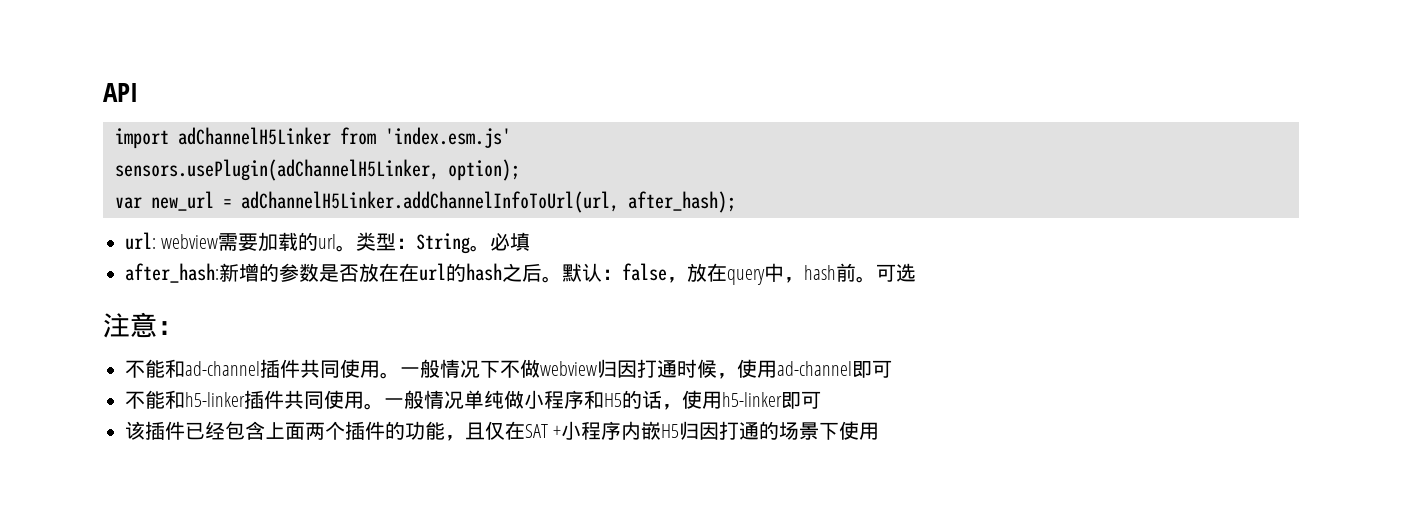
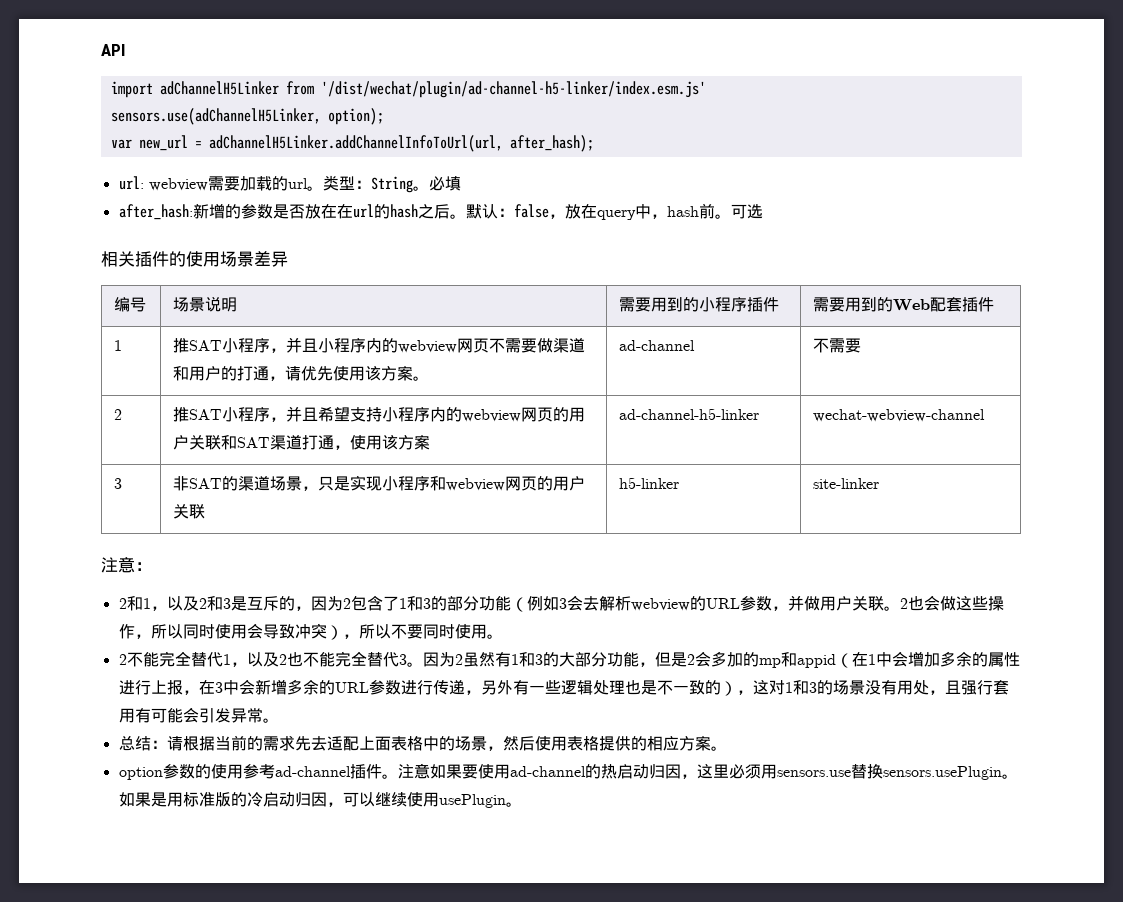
[385,127,511,148] [115,159,439,181] 'index.esm.js' // sensors.usePlugin(adChannelH5Linker, -> [320,81,706,98] [110,108,321,125] '/dist/wechat/plugin/ad-channel-h5-linker/index.esm.js' // sensors.use(adChannelH5Linker,
[103,312,184,338] [125,359,892,379] [125,390,821,410] [125,421,880,441] 注意： // 不能和ad-channel插件共同使用。一般情况下不做webview归因打通时候，使用ad-channel即可 // 不能和h5-linker插件共同使用。一般情况单纯做小程序和H5的话，使用h5-linker即可 // 该插件已经包含上面两个插件的功能，且仅在SAT +小程序内嵌H5归因打通的场景下使用 -> [101,251,288,267] [113,297,146,312] [172,296,237,312] [618,297,779,312] [812,297,994,312] [113,340,122,351] [172,337,585,353] [172,366,429,381] [618,340,695,351] [812,338,861,353] [113,409,122,420] [172,406,585,422] [172,435,430,450] [618,408,759,420] [812,409,985,422] [113,478,122,489] [172,475,585,491] [172,504,205,519] [618,477,679,489] [812,478,879,489] [101,557,152,573] [118,595,1004,612] [118,623,503,640] [118,651,1020,668] [118,679,1009,696] [118,707,279,723] [118,735,727,751] [118,763,1018,780] [118,792,522,808] 相关插件的使用场景差异 // 编号 | 场景说明 | 需要用到的小程序插件 | 需要用到的Web配套插件 // 1 | 推SAT小程序，并且小程序内的webview网页不需要做渠道和用户的打通，请优先使用该方案。 | ad-channel | 不需要 // 2 | 推SAT小程序，并且希望支持小程序内的webview网页的用户关联和SAT渠道打通，使用该方案 | ad-channel-h5-linker | wechat-webview-channel // 3 | 非SAT的渠道场景，只是实现小程序和webview网页的用户关联 | h5-linker | site-linker // 注意： // 2和1，以及2和3是互斥的，因为2包含了1和3的部分功能（例如3会去解析webview的URL参数，并做用户关联。2也会做这些操作，所以同时使用会导致冲突），所以不要同时使用。 // 2不能完全替代1，以及2也不能完全替代3。因为2虽然有1和3的大部分功能，但是2会多加的mp和appid（在1中会增加多余的属性进行上报，在3中会新增多余的URL参数进行传递，另外有一些逻辑处理也是不一致的），这对1和3的场景没有用处，且强行套用有可能会引发异常。 // 总结：请根据当前的需求先去适配上面表格中的场景，然后使用表格提供的相应方案。 // option参数的使用参考ad-channel插件。注意如果要使用ad-channel的热启动归因，这里必须用sensors.use替换sensors.usePlugin。如果是用标准版的冷启动归因，可以继续使用usePlugin。

